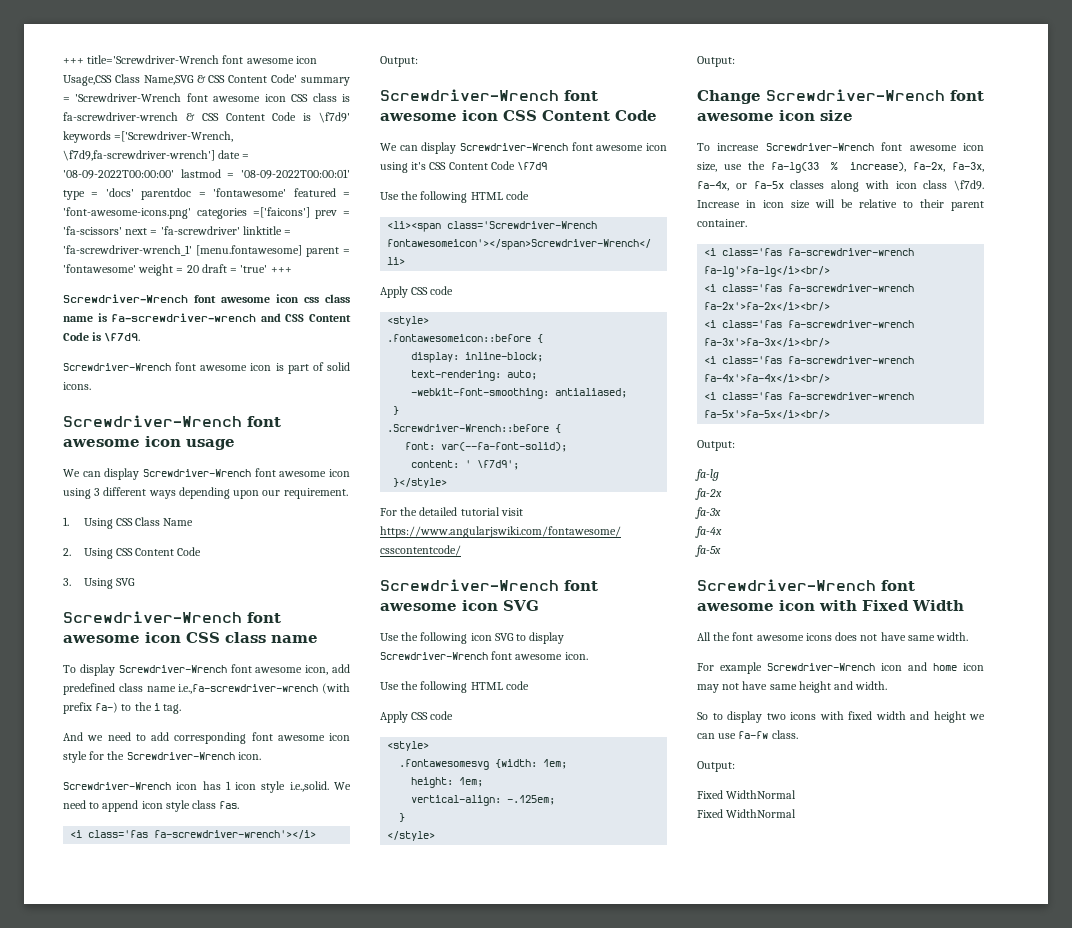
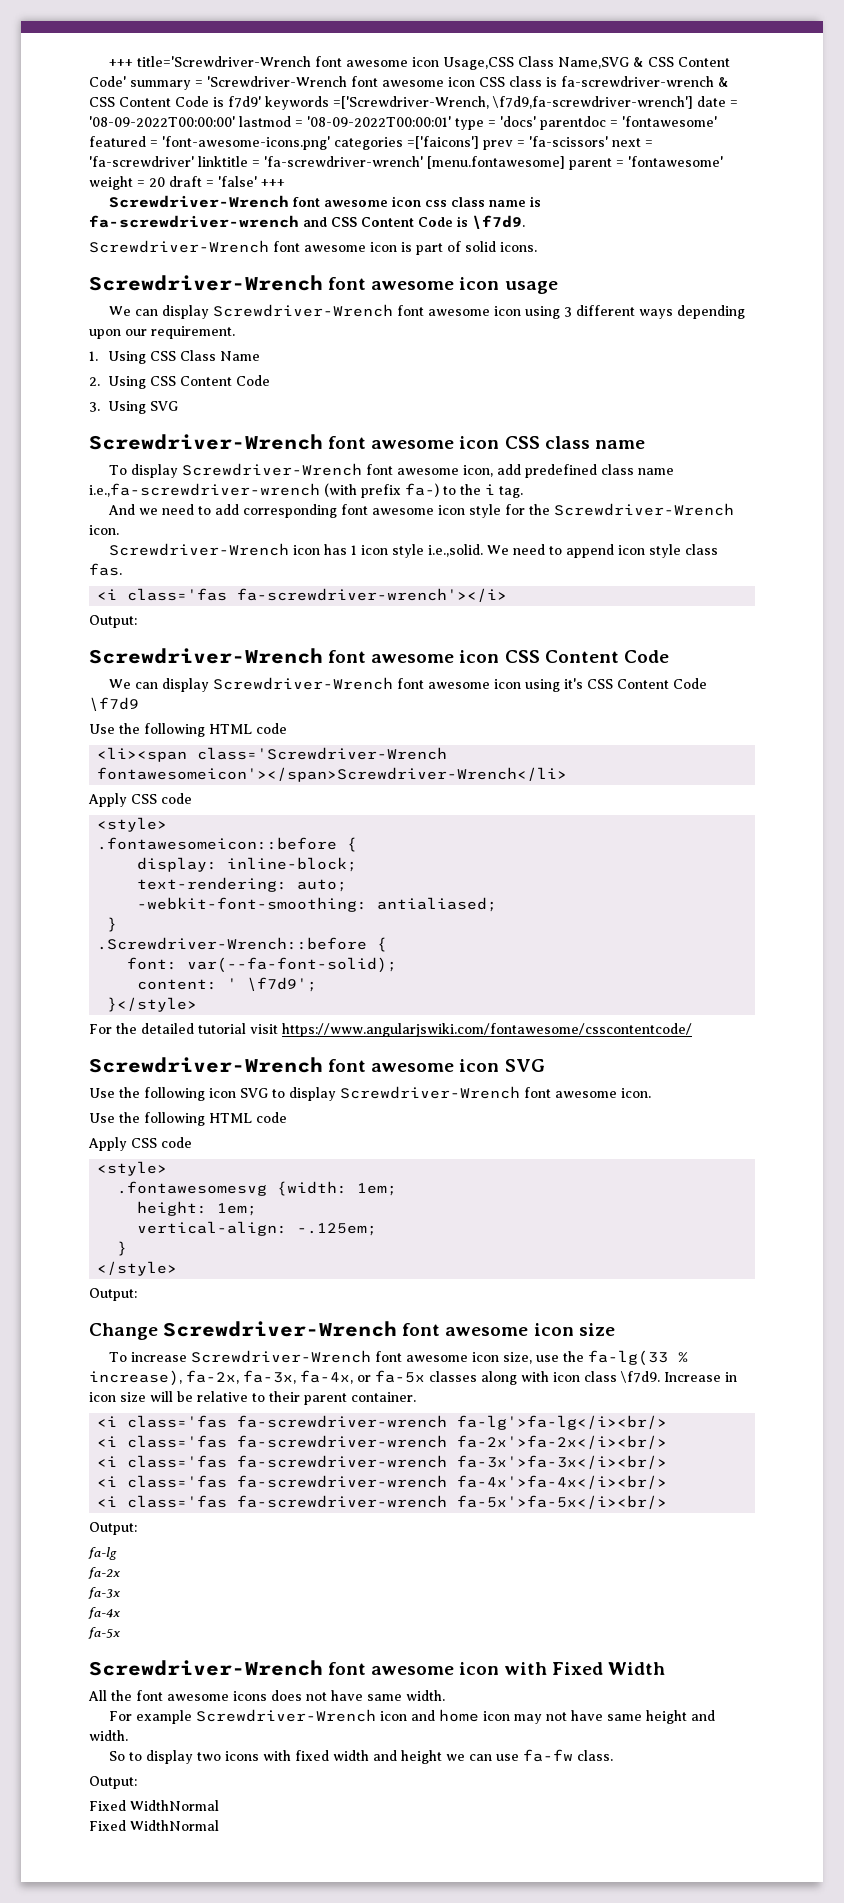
[319,112,350,123] \f7d9' -> [228,96,261,108] f7d9'
[63,245,192,256] 'fa-screwdriver-wrench_1' -> [264,156,423,167] 'fa-screwdriver-wrench'
[240,265,268,273] 'true' -> [218,176,257,187] 'false'

